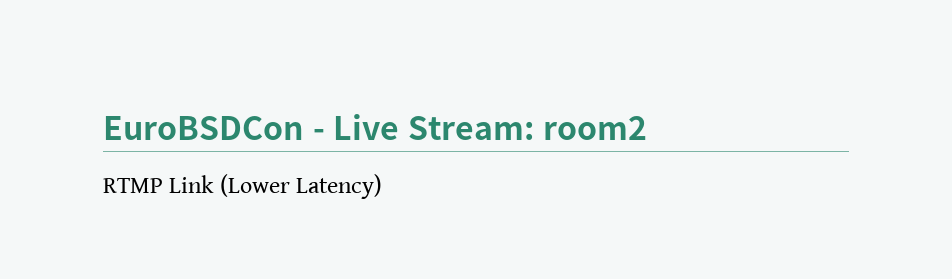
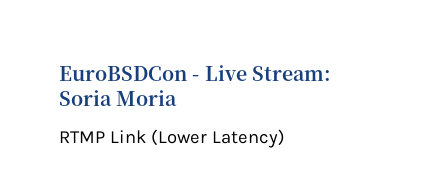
[542,116,647,140] room2 -> [59,90,178,106] Soria Moria

